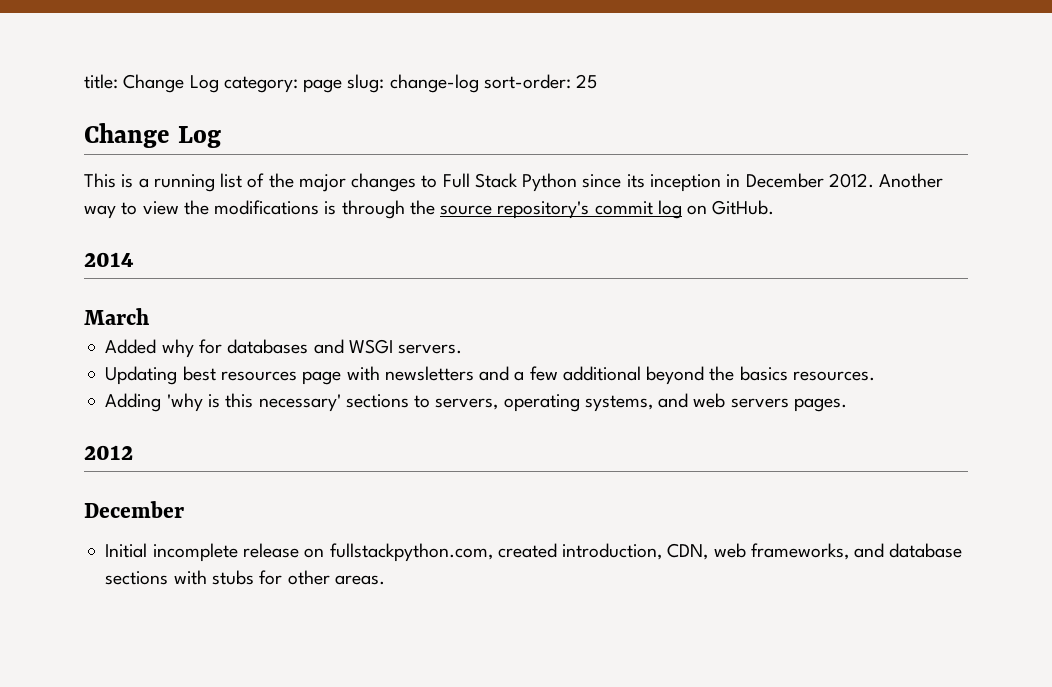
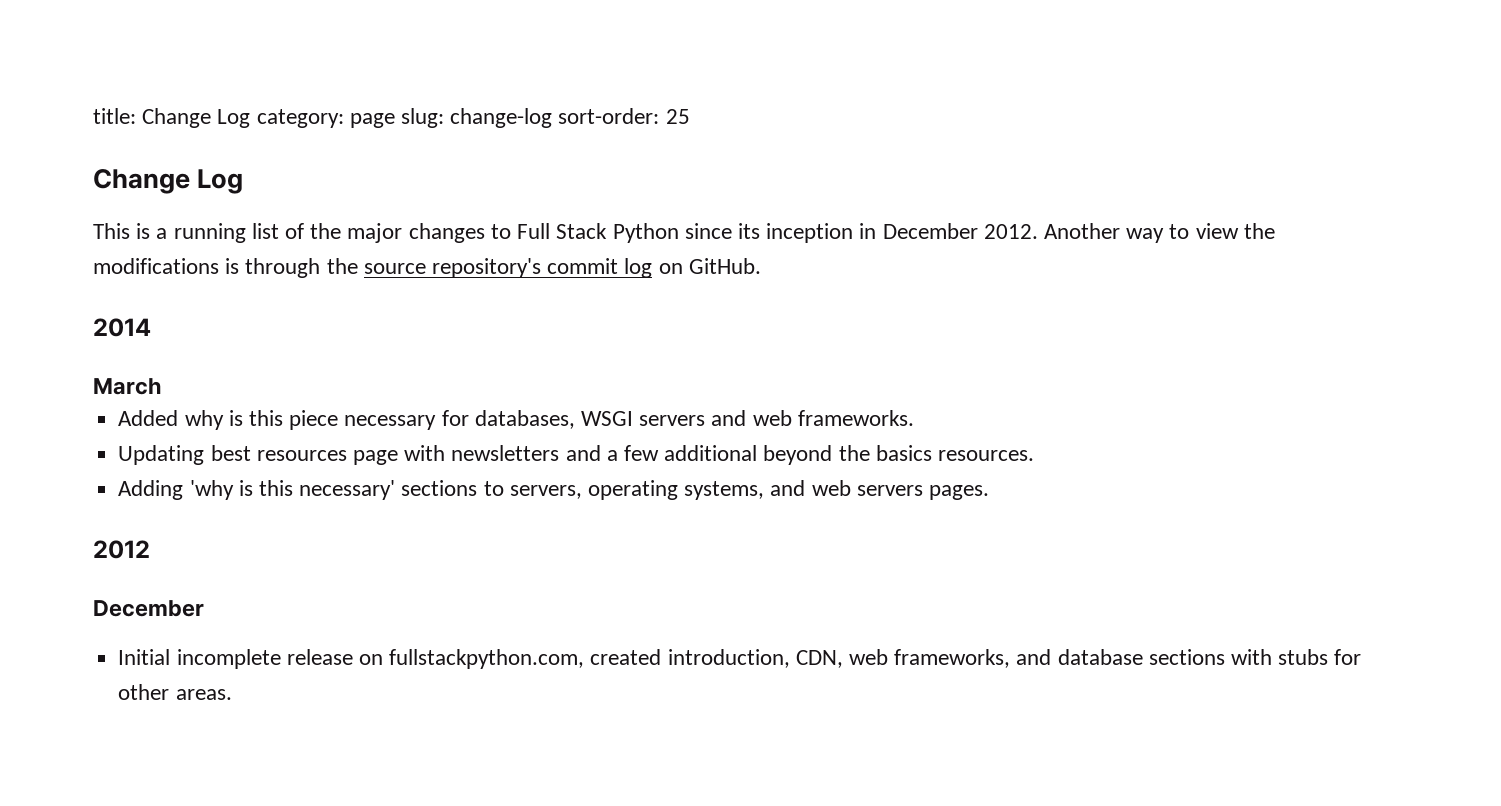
[198,339,463,354] for databases and WSGI servers. -> [228,410,914,430] is this piece necessary for databases, WSGI servers and web frameworks.

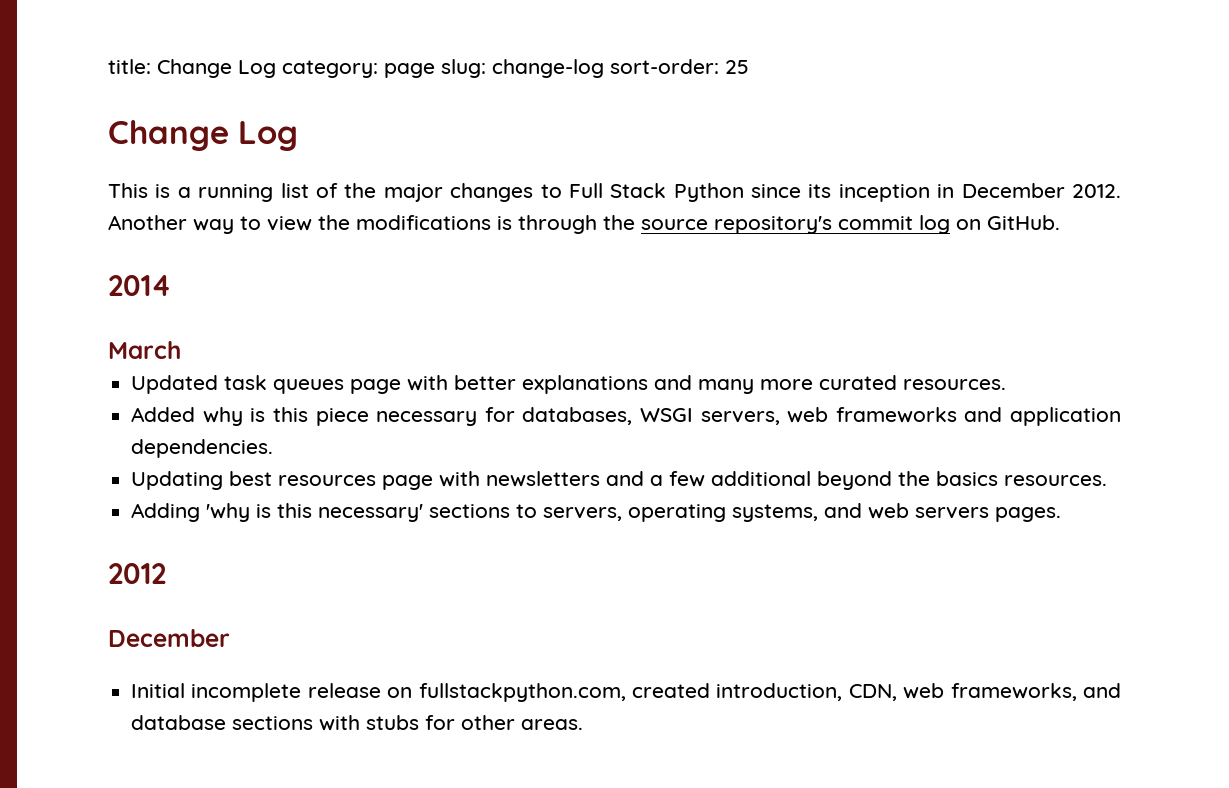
(161, 386) none -> [131,375,1007,394] // Updated task queues page with better explanations and many more curated resources.
[639,410,914,426] servers and web frameworks. -> [700,407,1122,426] [131,439,274,458] servers, web frameworks and application dependencies.

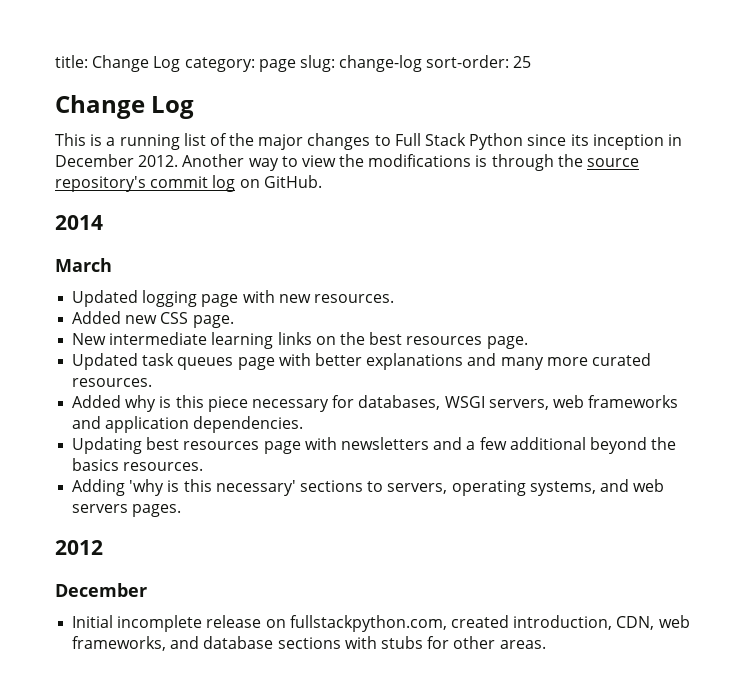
(181, 350) none -> [72,290,394,307] [72,311,234,328] [72,332,528,349] // Updated logging page with new resources. // Added new CSS page. // New intermediate learning links on the best resources page.

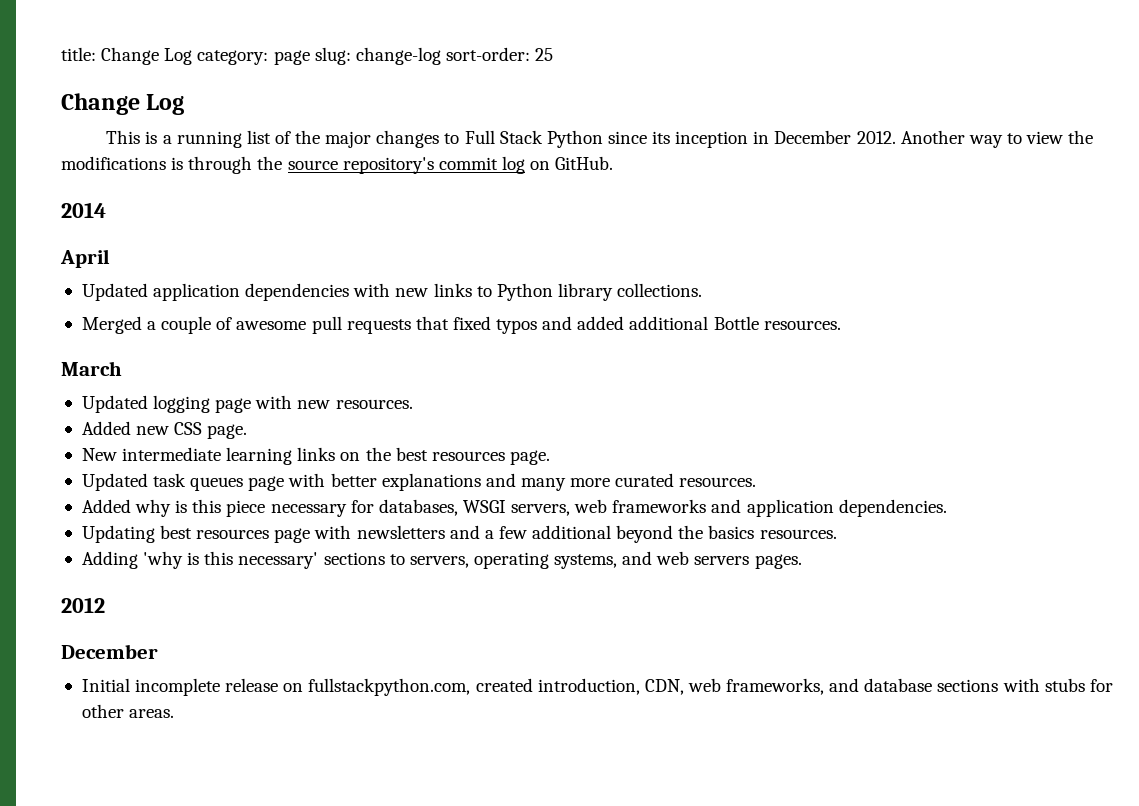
(103, 222) none -> [60,249,110,268] [81,283,703,301] [81,316,841,334] // April // Updated application dependencies with new links to Python library collections. // Merged a couple of awesome pull requests that fixed typos and added additional Bottle resources.

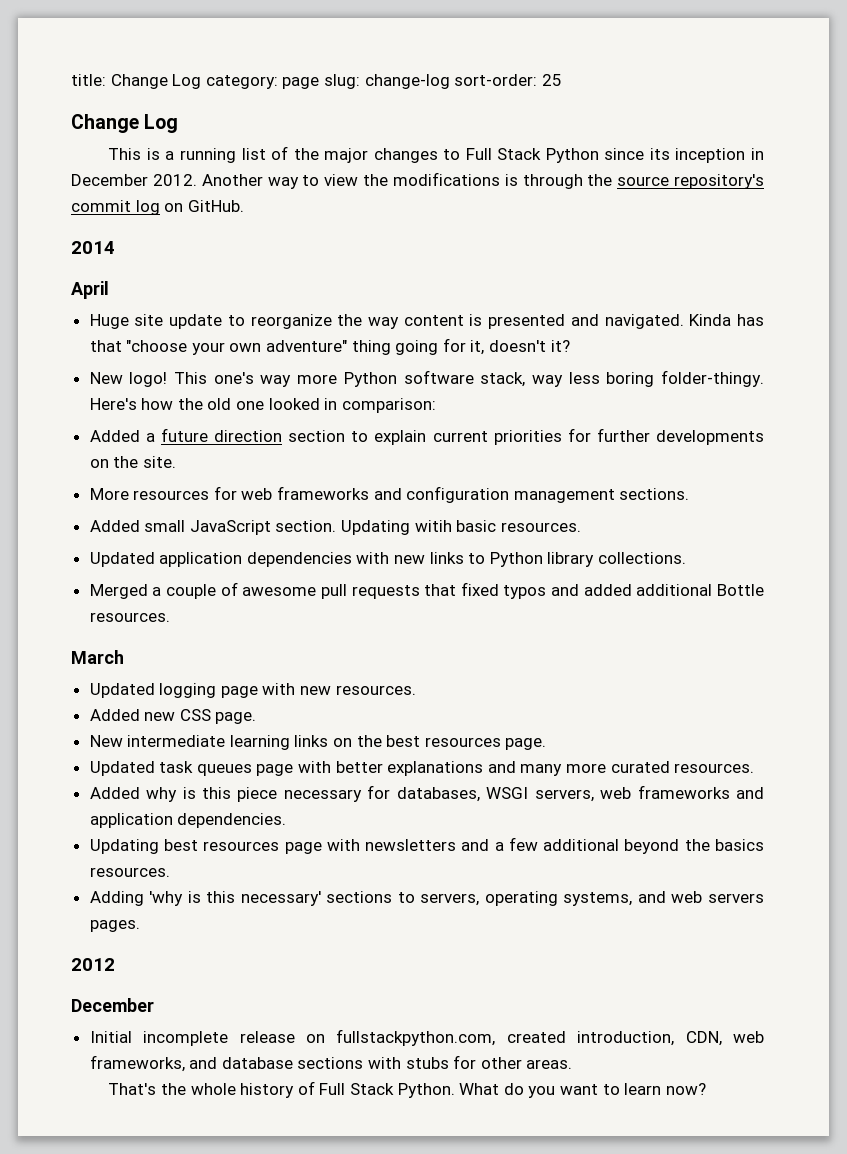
(110, 258) none -> [89,314,764,329] [89,338,570,355] [89,370,764,387] [89,398,436,413] [89,428,764,445] [89,456,176,468] [89,486,690,503] [89,520,581,535] // Huge site update to reorganize the way content is presented and navigated. Kinda has that "choose your own adventure" thing going for it, doesn't it? // New logo! This one's way more Python software stack, way less boring folder-thingy. Here's how the old one looked in comparison: // Added a future direction section to explain current priorities for further developments on the site. // More resources for web frameworks and configuration management sections. // Added small JavaScript section. Updating witih basic resources.
(175, 713) none -> [108,1081,706,1098] // That's the whole history of Full Stack Python. What do you want to learn now?

